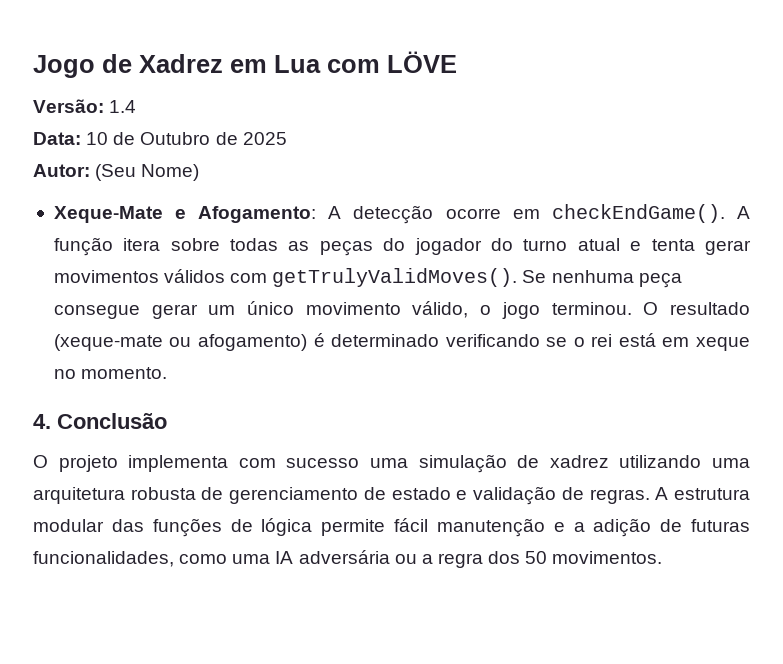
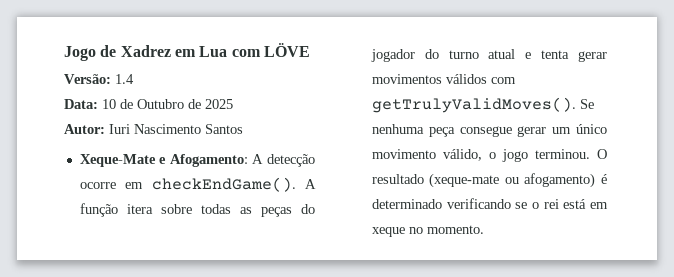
[95,164,200,181] (Seu Nome) -> [109,124,243,134] Iuri Nascimento Santos
[33,413,167,429] [33,454,751,473] [33,486,751,505] [33,518,751,537] [33,550,663,568] // 4. Conclusão // O projeto implementa com sucesso uma simulação de xadrez utilizando uma arquitetura robusta de gerenciamento de estado e validação de regras. A estrutura modular das funções de lógica permite fácil manutenção e a adição de futuras funcionalidades, como uma IA adversária ou a regra dos 50 movimentos. -> (484, 229) none

